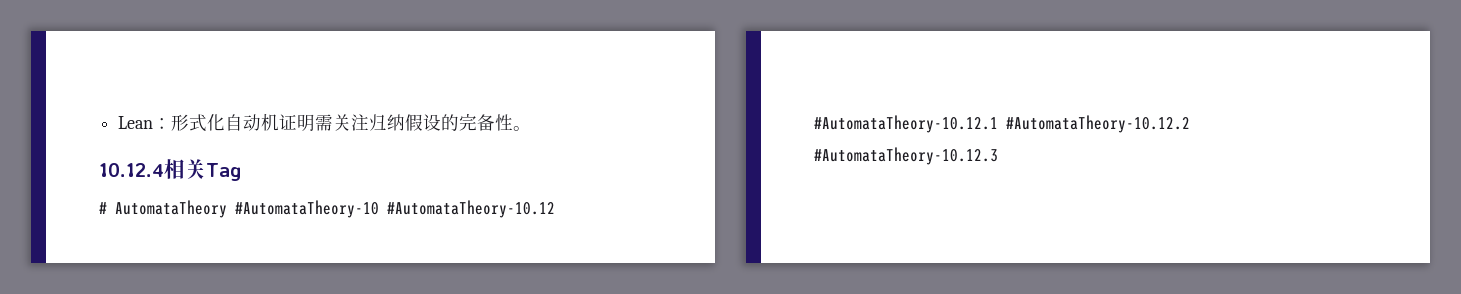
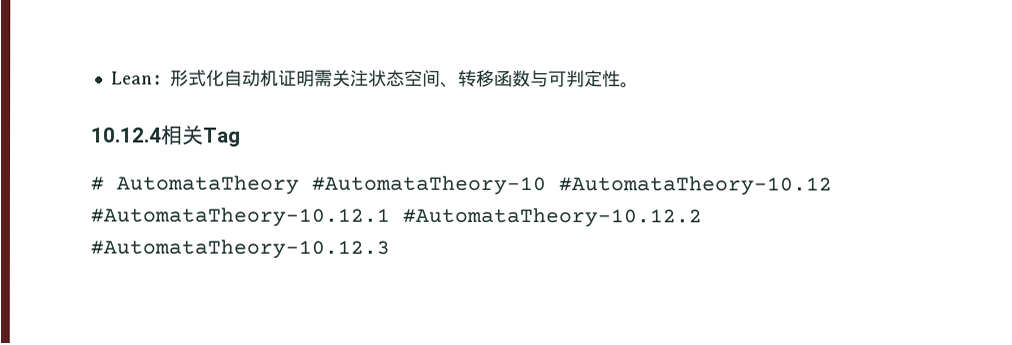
[369,113,496,131] 归纳假设的完备 -> [367,69,603,88] 状态空间、转移函数与可判定

